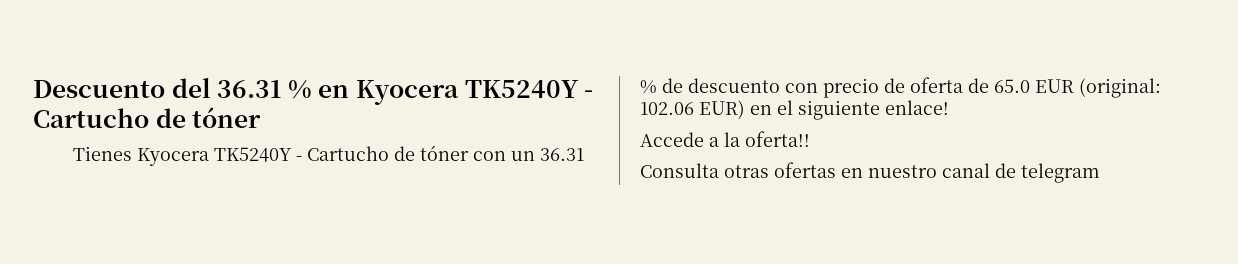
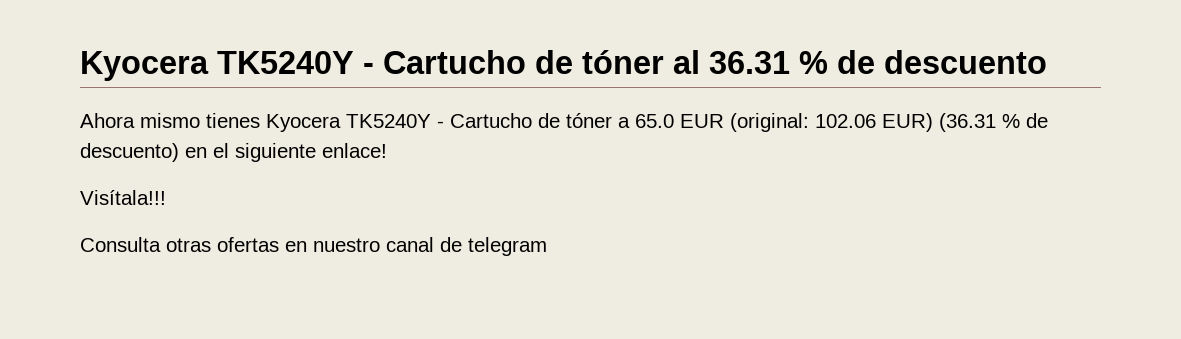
[33,78,594,105] [33,107,262,128] [73,145,585,166] [640,77,989,98] Descuento del 36.31 % en Kyocera TK5240Y - Cartucho de tóner // Tienes Kyocera TK5240Y - Cartucho de tóner con un 36.31 % de descuento con precio de oferta de -> [80,50,1047,81] [80,113,630,132] Kyocera TK5240Y - Cartucho de tóner al 36.31 % de descuento // Ahora mismo tienes Kyocera TK5240Y - Cartucho de tóner a
(745, 109) none -> [939,113,1048,132] [80,143,179,162] (36.31 % de descuento)
[640,131,810,147] Accede a la oferta!! -> [80,190,166,205] Visítala!!!

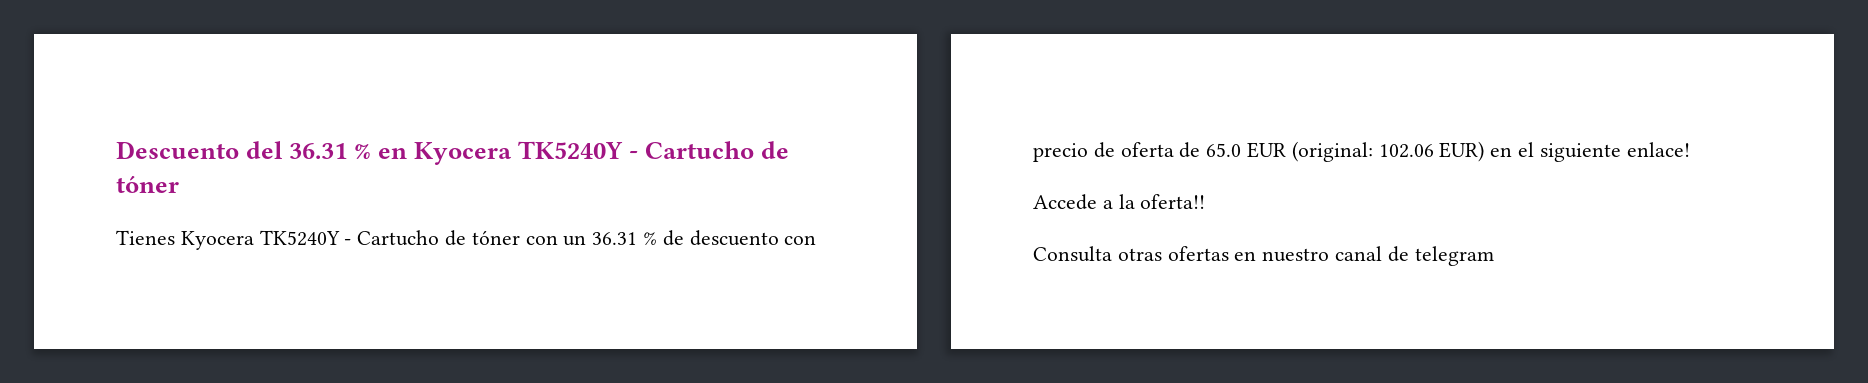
[80,50,1047,81] [80,113,630,132] Kyocera TK5240Y - Cartucho de tóner al 36.31 % de descuento // Ahora mismo tienes Kyocera TK5240Y - Cartucho de tóner a -> [116,141,790,165] [116,175,179,193] [116,230,817,250] [1033,142,1201,162] Descuento del 36.31 % en Kyocera TK5240Y - Cartucho de tóner // Tienes Kyocera TK5240Y - Cartucho de tóner con un 36.31 % de descuento con precio de oferta de
[939,113,1048,132] [80,143,179,162] (36.31 % de descuento) -> (1485, 151) none
[80,190,166,205] Visítala!!! -> [1033,194,1206,210] Accede a la oferta!!

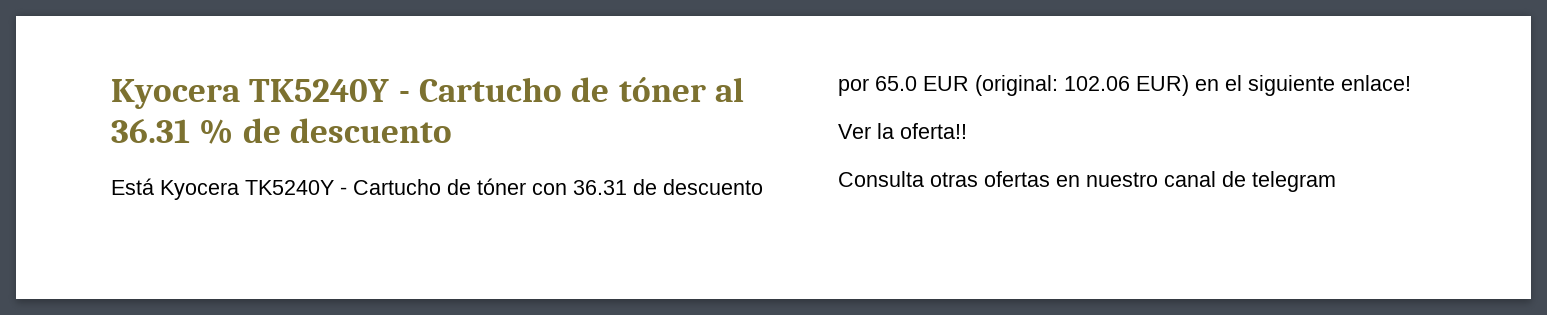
[116,141,790,165] [116,175,179,193] [116,230,175,245] Descuento del 36.31 % en Kyocera TK5240Y - Cartucho de tóner // Tienes -> [111,77,744,109] [111,118,452,144] [111,178,154,195] Kyocera TK5240Y - Cartucho de tóner al 36.31 % de descuento // Está
[563,230,817,246] [1033,142,1201,162] un 36.31 % de descuento con precio de oferta de -> [573,179,763,195] [838,78,869,96] 36.31 de descuento por
[1033,194,1113,210] Accede a -> [838,124,871,139] Ver

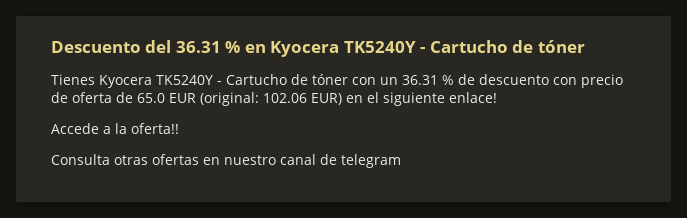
[111,77,744,109] [111,118,452,144] [111,178,154,195] Kyocera TK5240Y - Cartucho de tóner al 36.31 % de descuento // Está -> [51,40,585,57] [51,74,95,85] Descuento del 36.31 % en Kyocera TK5240Y - Cartucho de tóner // Tienes
[573,179,763,195] [838,78,869,96] 36.31 de descuento por -> [380,74,623,88] [51,92,133,103] un 36.31 % de descuento con precio de oferta de
[838,124,871,139] Ver -> [51,123,111,134] Accede a

